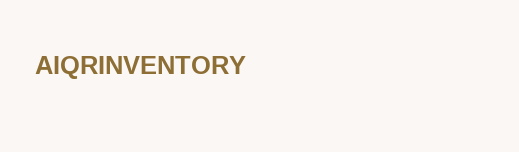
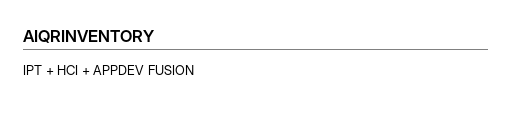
(246, 67) none -> [23,65,194,75] // IPT + HCI + APPDEV FUSION

